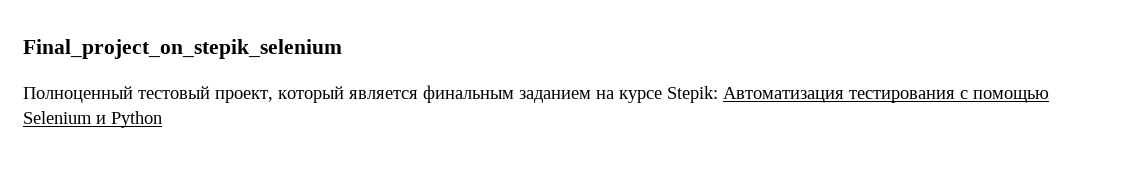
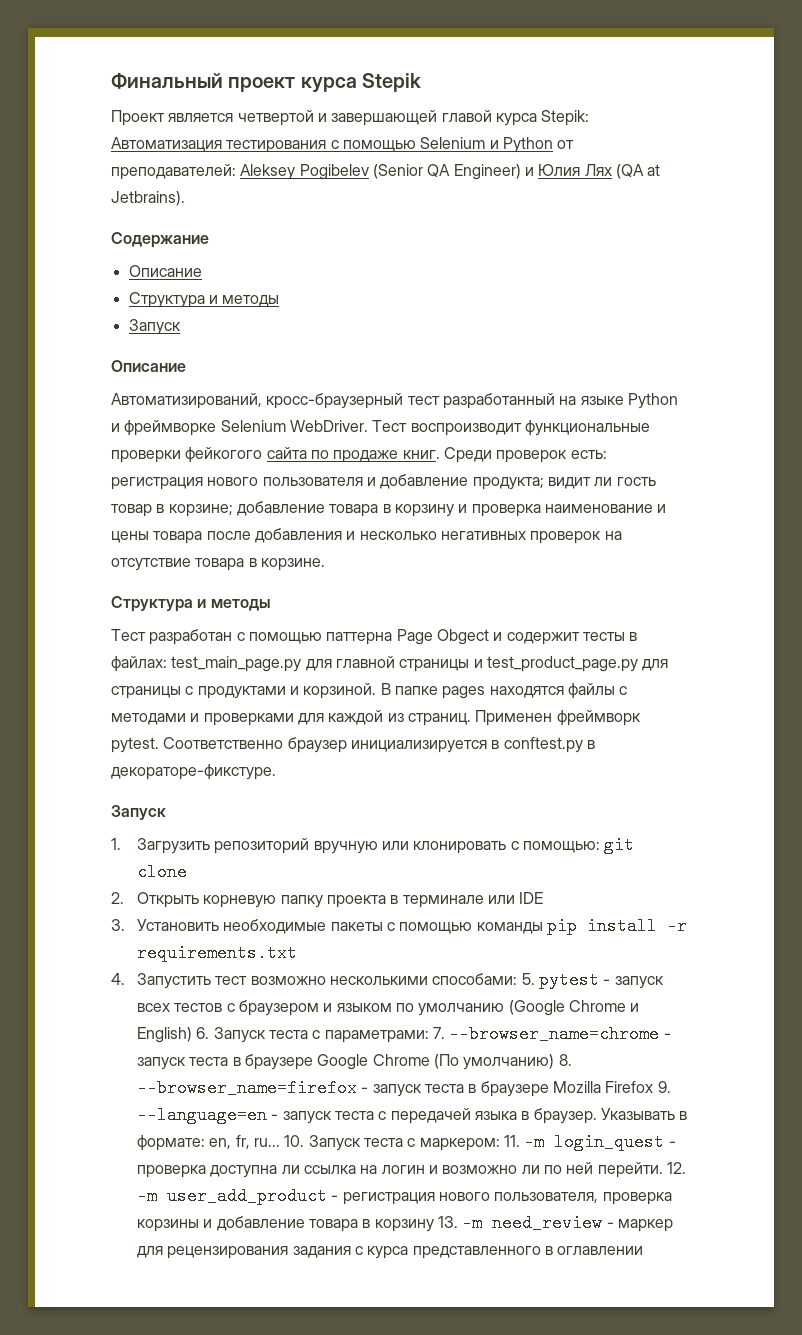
[23,39,342,59] [23,85,662,103] Final_project_on_stepik_selenium // Полноценный тестовый проект, который является финальным заданием на курсе -> [111,73,422,93] [111,110,537,126] Финальный проект курса Stepik // Проект является четвертой и завершающей главой курса
(162, 119) none -> [557,140,575,149] [111,164,661,180] [111,191,185,206] [111,232,209,248] [128,265,202,277] [128,292,280,308] [128,319,181,335] [111,360,186,372] [111,393,678,409] [111,420,650,436] [111,447,607,463] [111,474,656,490] [111,501,667,517] [111,528,622,544] [111,558,325,571] [111,596,271,612] [111,629,638,645] [111,656,669,672] [111,683,628,699] [111,710,641,726] [111,737,595,753] [111,764,276,780] [111,805,166,820] [111,836,635,854] [137,863,188,881] [111,892,544,908] [111,917,687,935] [137,944,298,962] [111,971,664,989] [137,1000,640,1016] [137,1025,671,1043] [137,1054,572,1070] [137,1079,671,1097] [137,1106,688,1124] [137,1133,676,1151] [137,1162,686,1178] [137,1187,672,1205] [137,1214,673,1232] [137,1246,644,1259] от преподавателей: Aleksey Pogibelev (Senior QA Engineer) и Юлия Лях (QA at Jetbrains). // Содержание // Описание // Структура и методы // Запуск // Описание // Автоматизирований, кросс-браузерный тест разработанный на языке Python и фреймворке Selenium WebDriver. Тест воспроизводит функциональные проверки фейкогого сайта по продаже книг. Среди проверок есть: регистрация нового пользователя и добавление продукта; видит ли гость товар в корзине; добавление товара в корзину и проверка наименование и цены товара после добавления и несколько негативных проверок на отсутствие товара в корзине. // Структура и методы // Тест разработан с помощью паттерна Page Obgect и содержит тесты в файлах: test_main_page.py для главной страницы и test_product_page.py для страницы с продуктами и корзиной. В папке pages находятся файлы с методами и проверками для каждой из страниц. Применен фреймворк pytest. Соответственно браузер инициализируется в conftest.py в декораторе-фикстуре. // Запуск // 1. Загрузить репозиторий вручную или клонировать с помощью: git clone // 2. Открыть корневую папку проекта в терминале или IDE // 3. Установить необходимые пакеты с помощью команды pip install -r requirements.txt // 4. Запустить тест возможно несколькими способами: 5. pytest - запуск всех тестов с браузером и языком по умолчанию (Google Chrome и English) 6. Запуск теста с параметрами: 7. --browser_name=chrome - запуск теста в браузере Google Chrome (По умолчанию) 8. --browser_name=firefox - запуск теста в браузере Mozilla Firefox 9. --language=en - запуск теста с передачей языка в браузер. Указывать в формате: en, fr, ru... 10. Запуск теста с маркером: 11. -m login_quest - проверка доступна ли ссылка на логин и возможно ли по ней перейти. 12. -m user_add_product - регистрация нового пользователя, проверка корзины и добавление товара в корзину 13. -m need_review - маркер для рецензирования задания с курса представленного в оглавлении

